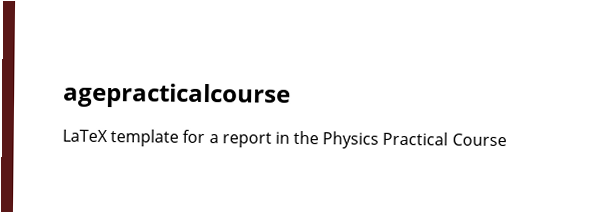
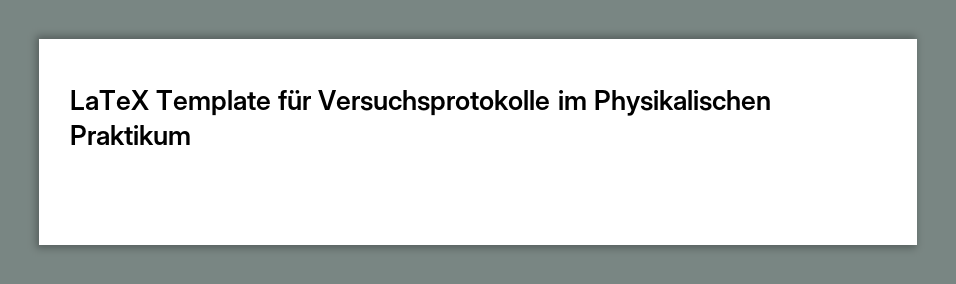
[63,82,291,109] [62,129,507,149] agepracticalcourse // LaTeX template for a report in the Physics Practical Course -> [70,90,771,116] [70,125,191,145] LaTeX Template für Versuchsprotokolle im Physikalischen Praktikum

